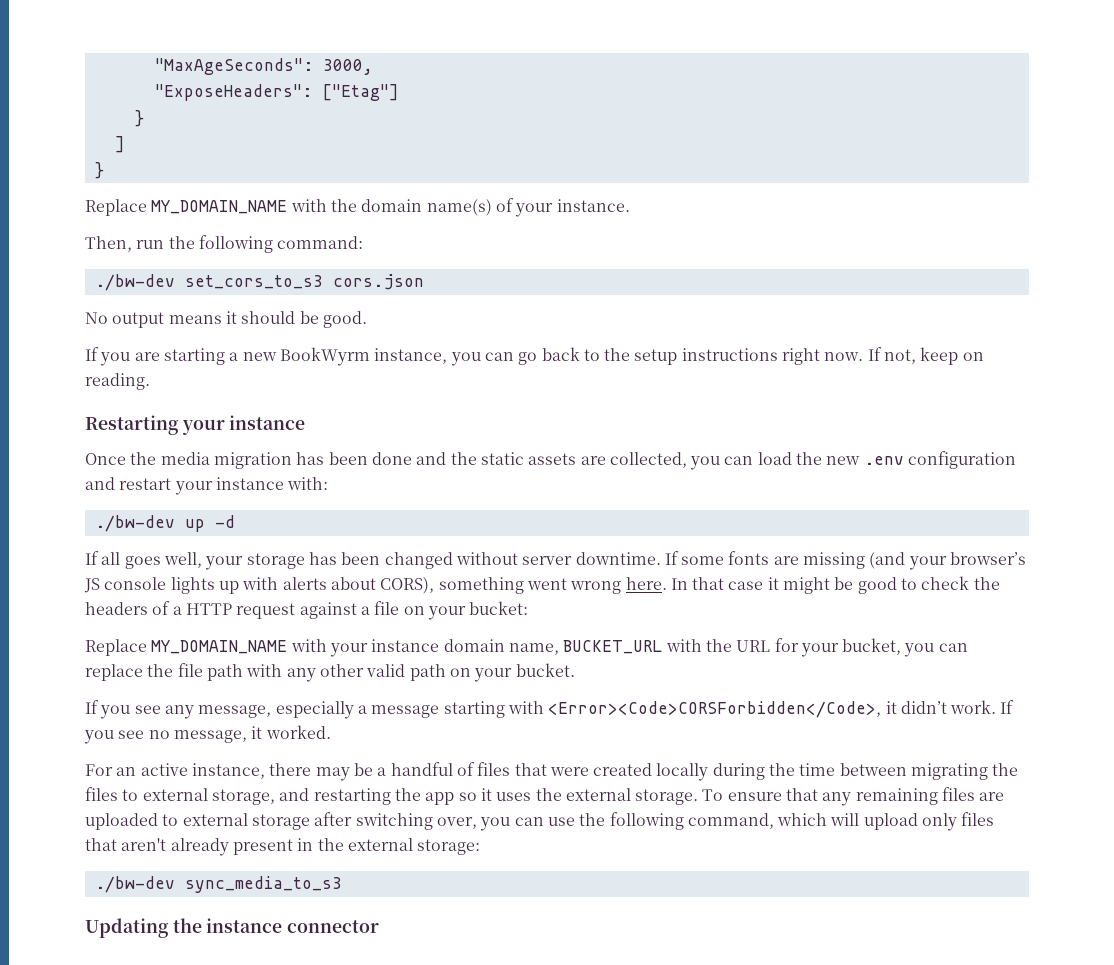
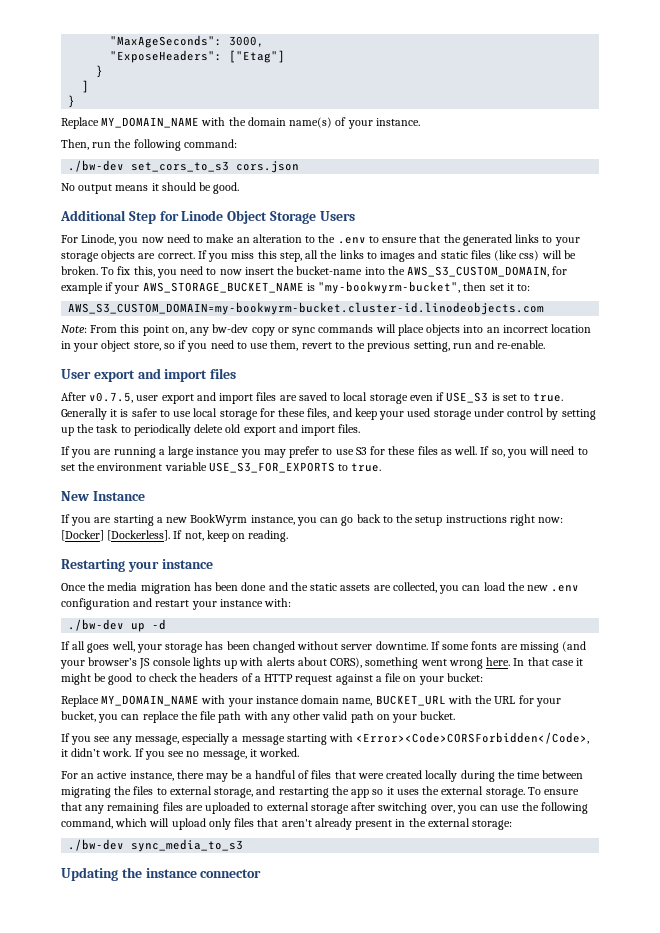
(367, 319) none -> [60,210,355,224] [61,234,580,246] [61,250,576,262] [61,266,568,278] [61,281,531,294] [68,302,545,315] [61,324,592,336] [61,340,546,352] [61,368,237,382] [61,392,564,404] [61,408,596,420] [61,424,361,436] [61,446,588,458] [61,462,382,473] [61,491,145,501] // Additional Step for Linode Object Storage Users // For Linode, you now need to make an alteration to the .env to ensure that the generated links to your storage objects are correct. If you miss this step, all the links to images and static files (like css) will be broken. To fix this, you need to now insert the bucket-name into the AWS_S3_CUSTOM_DOMAIN, for example if your AWS_STORAGE_BUCKET_NAME is "my-bookwyrm-bucket", then set it to: // AWS_S3_CUSTOM_DOMAIN=my-bookwyrm-bucket.cluster-id.linodeobjects.com // Note: From this point on, any bw-dev copy or sync commands will place objects into an incorrect location in your object store, so if you need to use them, revert to the previous setting, run and re-enable. // User export and import files // After v0.7.5, user export and import files are saved to local storage even if USE_S3 is set to true. Generally it is safer to use local storage for these files, and keep your used storage under control by setting up the task to periodically delete old export and import files. // If you are running a large instance you may prefer to use S3 for these files as well. If so, you will need to set the environment variable USE_S3_FOR_EXPORTS to true. // New Instance
[824,352,864,361] now. -> [538,517,564,523] [61,530,171,541] now: [Docker] [Dockerless].

